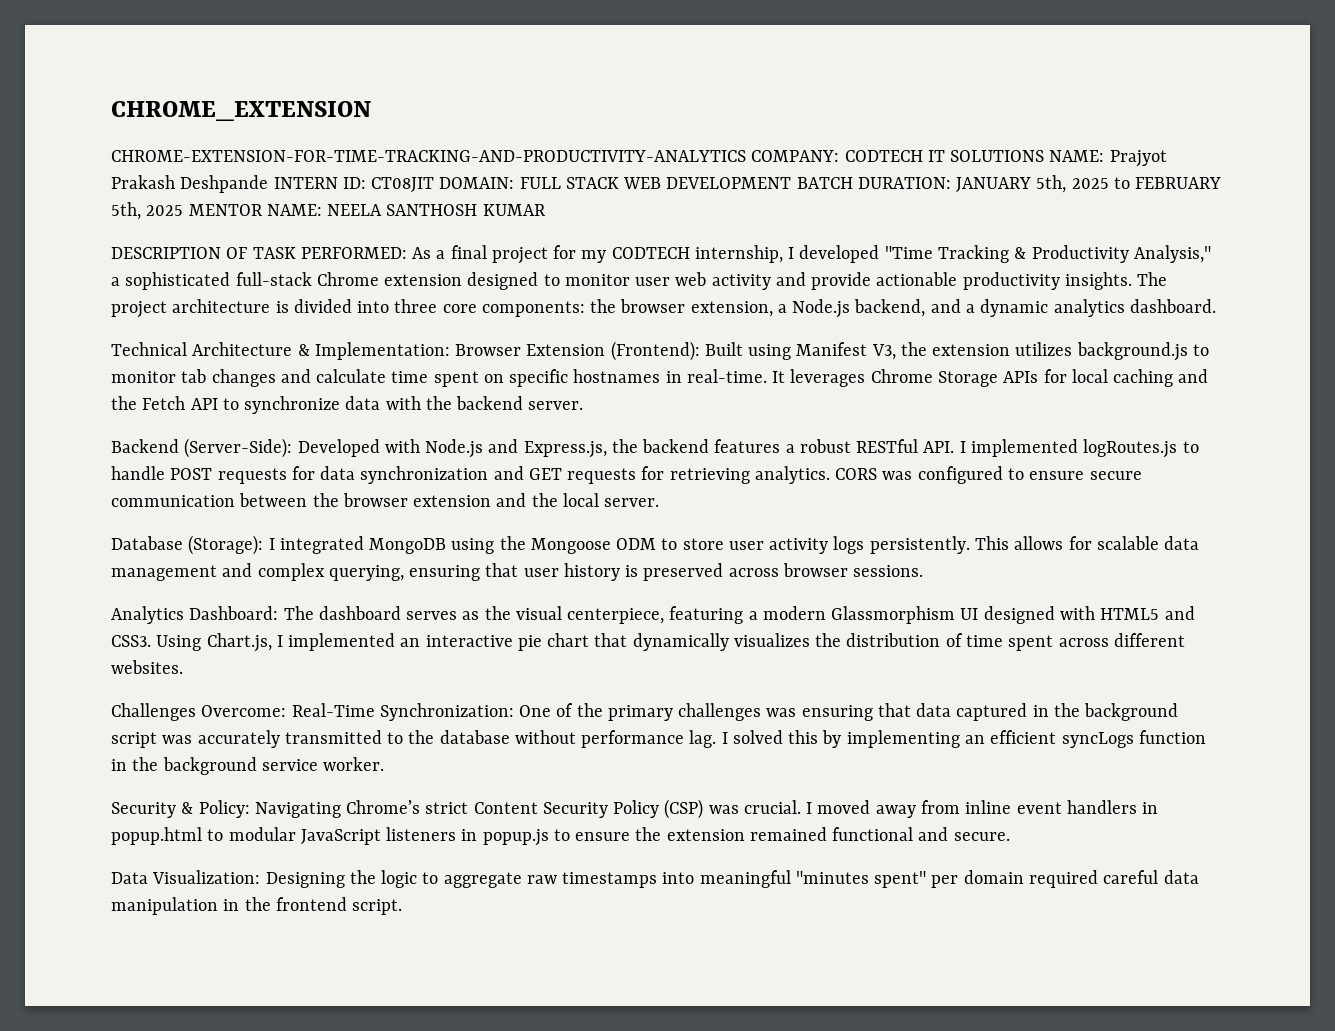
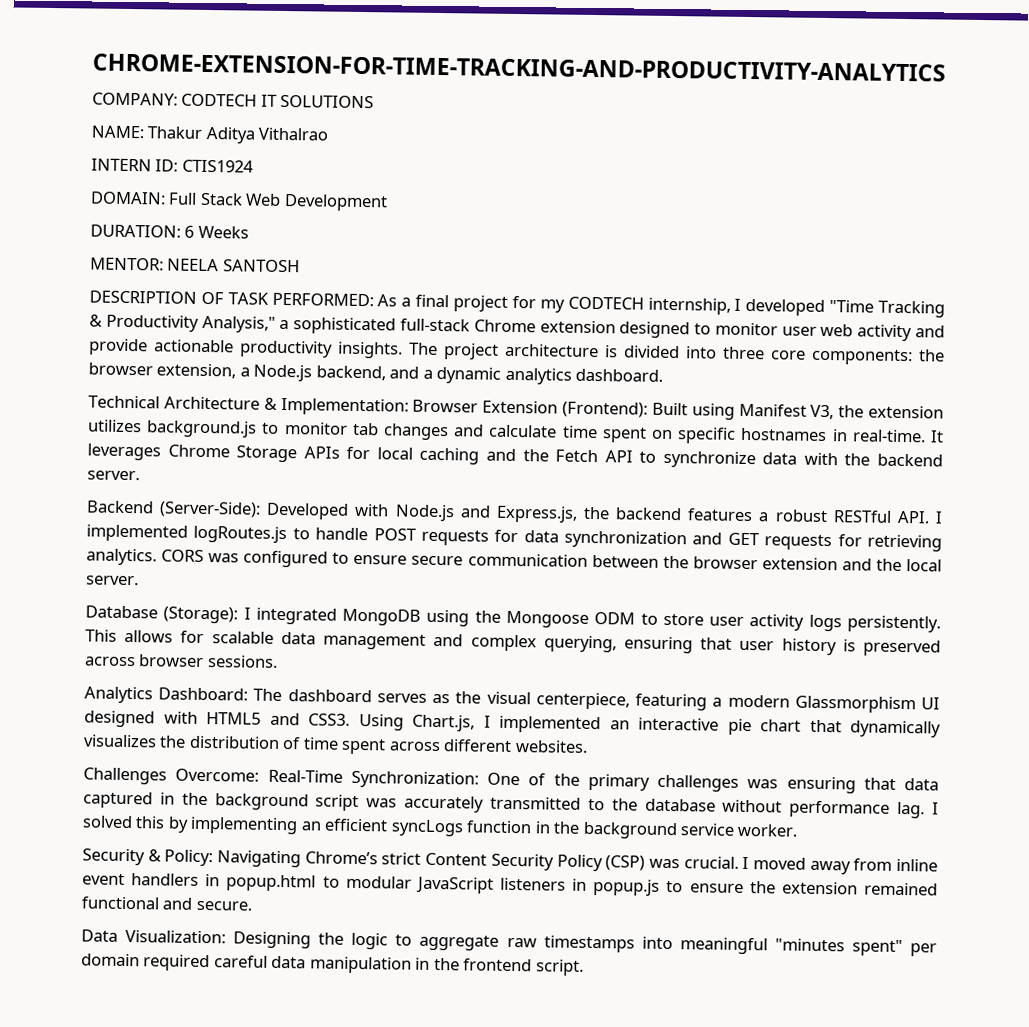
[111,101,371,121] [111,150,746,162] CHROME_EXTENSION // CHROME-EXTENSION-FOR-TIME-TRACKING-AND-PRODUCTIVITY-ANALYTICS -> [92,53,946,82] CHROME-EXTENSION-FOR-TIME-TRACKING-AND-PRODUCTIVITY-ANALYTICS //
[1049,150,1167,167] [111,175,1222,193] [111,202,546,220] NAME: Prajyot Prakash Deshpande INTERN ID: CT08JIT DOMAIN: FULL STACK WEB DEVELOPMENT BATCH DURATION: JANUARY 5th, 2025 to FEBRUARY 5th, 2025 MENTOR NAME: NEELA SANTHOSH KUMAR -> [91,125,329,144] [91,158,254,173] [90,191,388,212] [90,224,249,239] [90,257,300,273] // NAME: Thakur Aditya Vithalrao // INTERN ID: CTIS1924 // DOMAIN: Full Stack Web Development // DURATION: 6 Weeks // MENTOR: NEELA SANTOSH

